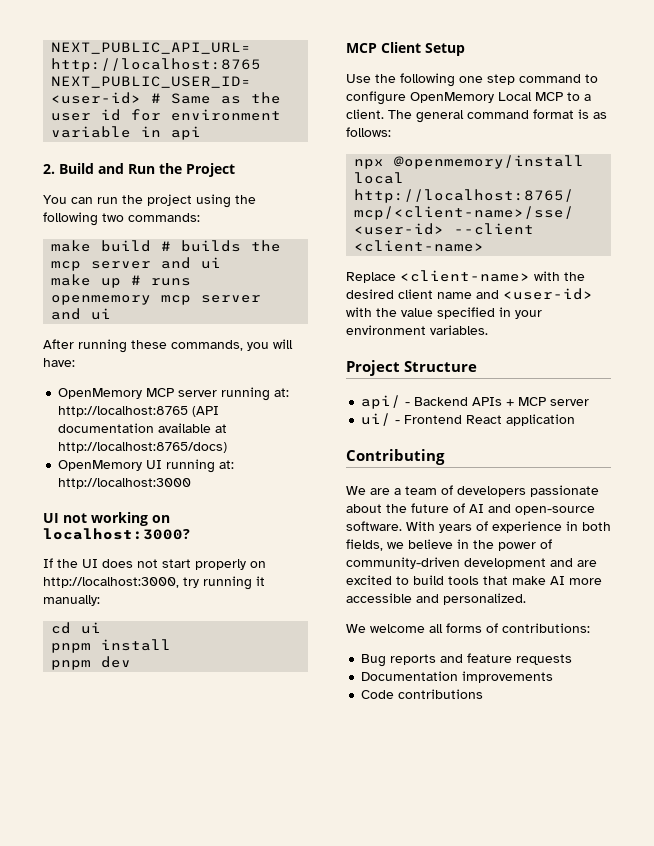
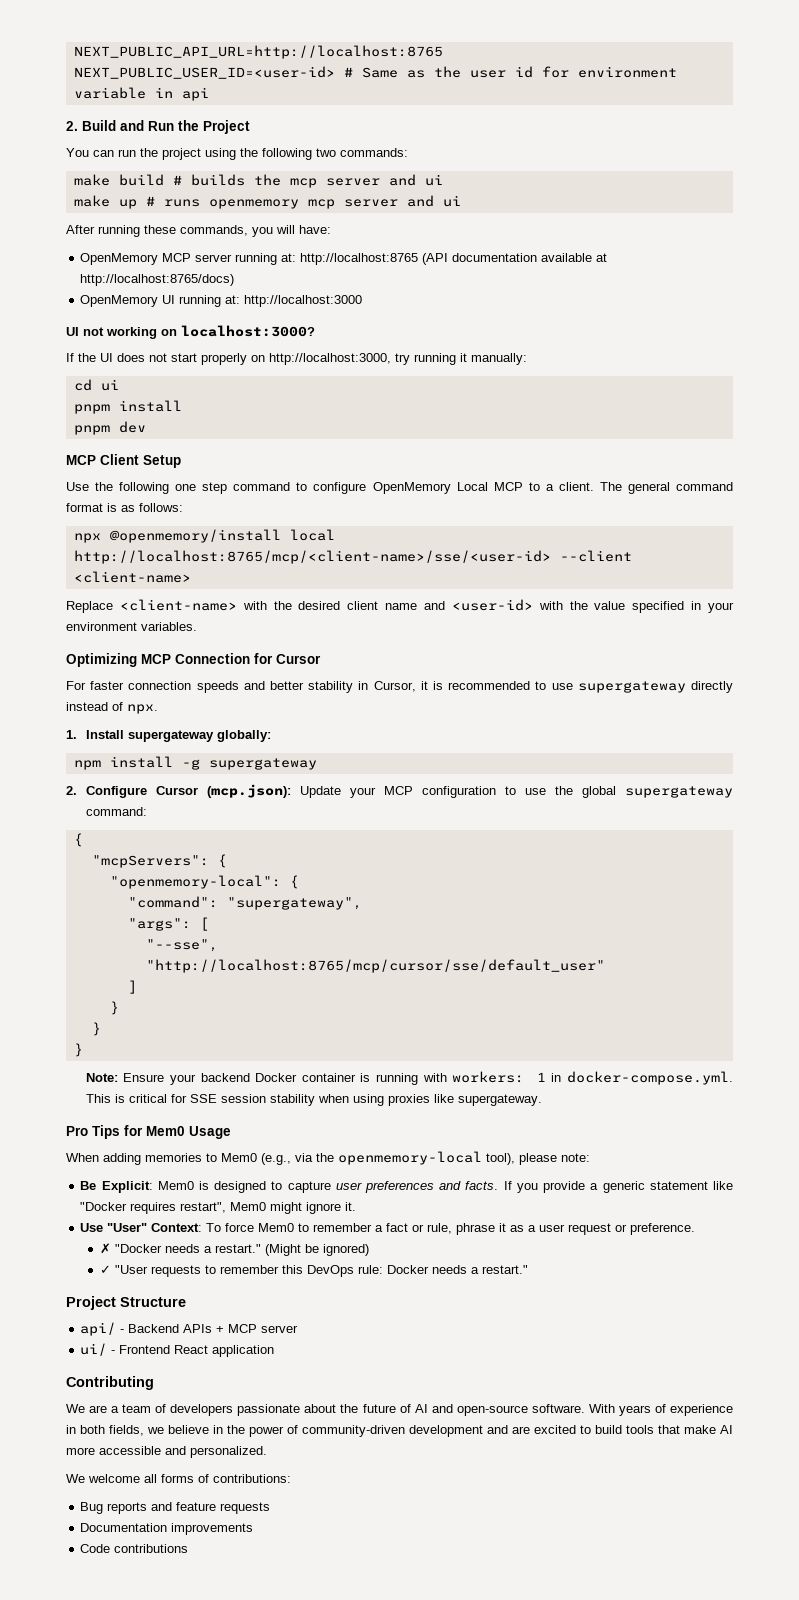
(488, 330) none -> [66,653,321,667] [66,681,733,693] [66,702,158,714] [66,730,271,742] [73,756,317,770] [66,784,733,798] [85,807,147,816] [73,833,83,847] [91,854,227,868] [109,875,299,889] [127,896,362,910] [127,917,209,931] [145,939,218,952] [145,959,605,973] [127,980,137,994] [109,1001,119,1015] [91,1022,101,1036] [73,1043,83,1057] [85,1071,733,1085] [85,1094,542,1106] [66,1125,231,1139] [66,1151,590,1165] [80,1181,734,1193] [80,1202,357,1214] [80,1223,696,1235] [100,1243,370,1256] [100,1265,529,1277] // Optimizing MCP Connection for Cursor // For faster connection speeds and better stability in Cursor, it is recommended to use supergateway directly instead of npx. // 1. Install supergateway globally: // npm install -g supergateway // 2. Configure Cursor (mcp.json): Update your MCP configuration to use the global supergateway command: // { // "mcpServers": { // "openmemory-local": { // "command": "supergateway", // "args": [ // "--sse", // "http://localhost:8765/mcp/cursor/sse/default_user" // ] // } // } // } // Note: Ensure your backend Docker container is running with workers: 1 in docker-compose.yml. This is critical for SSE session stability when using proxies like supergateway. // Pro Tips for Mem0 Usage // When adding memories to Mem0 (e.g., via the openmemory-local tool), please note: // Be Explicit: Mem0 is designed to capture user preferences and facts. If you provide a generic statement like "Docker requires restart", Mem0 might ignore it. // Use "User" Context: To force Mem0 to remember a fact or rule, phrase it as a user request or preference. // ✗ "Docker needs a restart." (Might be ignored) // ✓ "User requests to remember this DevOps rule: Docker needs a restart."

